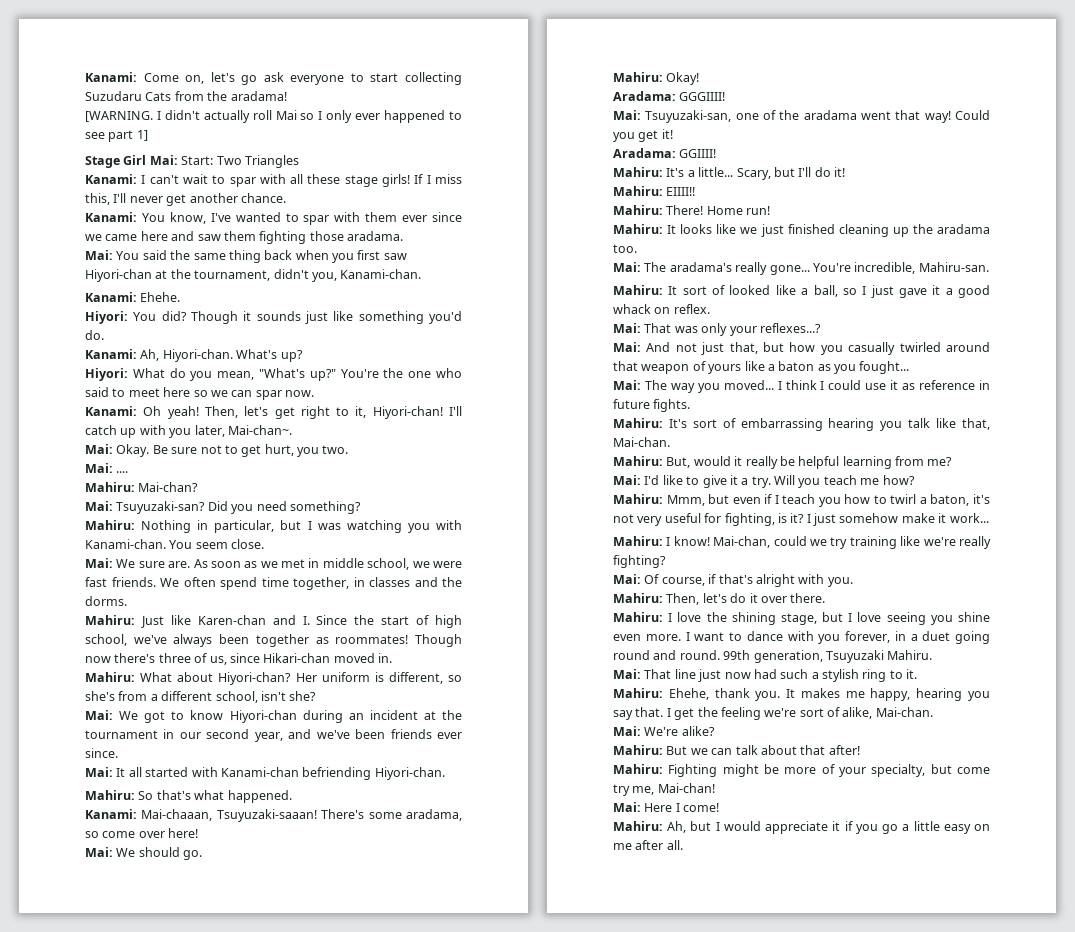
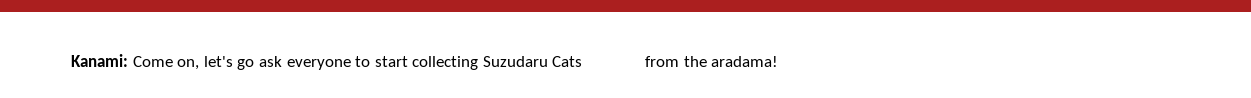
[85,110,463,123] [85,130,148,142] [85,155,299,168] [85,174,463,187] [85,193,286,206] [85,212,462,225] [85,231,403,244] [85,250,407,263] [85,269,422,282] [85,292,181,302] [85,311,462,324] [85,330,104,340] [85,349,303,362] [85,368,463,381] [85,387,314,400] [85,406,463,419] [85,425,292,438] [85,444,349,457] [85,463,129,473] [85,482,199,492] [85,501,361,514] [85,520,462,533] [85,539,265,549] [85,558,462,570] [85,577,462,590] [85,596,127,606] [85,615,462,628] [85,634,463,647] [85,653,392,665] [85,672,462,685] [85,691,317,703] [85,710,463,723] [85,729,463,742] [85,748,118,758] [85,767,445,780] [85,790,292,803] [85,809,462,822] [85,828,199,838] [85,847,203,860] [613,72,700,85] [613,91,726,101] [613,110,990,123] [613,129,673,142] [613,148,717,158] [613,167,845,180] [613,186,696,196] [613,205,771,215] [613,224,990,237] [613,244,637,253] [613,262,989,275] [613,285,990,298] [613,304,710,314] [613,323,821,336] [613,342,990,355] [613,361,910,374] [613,380,990,393] [613,399,691,412] [613,418,991,431] [613,437,670,447] [613,456,953,469] [613,475,915,488] [613,494,991,507] [613,513,989,526] [613,536,991,549] [613,555,666,568] [613,574,853,587] [613,593,826,605] [613,612,990,625] [613,631,990,644] [613,650,933,663] [613,669,918,682] [613,688,990,701] [613,707,933,720] [613,726,715,736] [613,745,860,755] [613,764,990,777] [613,783,715,796] [613,802,720,812] [613,821,990,834] [613,840,683,850] // [WARNING. I didn't actually roll Mai so I only ever happened to see part 1] // Stage Girl Mai: Start: Two Triangles // Kanami: I can't wait to spar with all these stage girls! If I miss this, I'll never get another chance. // Kanami: You know, I've wanted to spar with them ever since we came here and saw them fighting those aradama. // Mai: You said the same thing back when you first saw Hiyori-chan at the tournament, didn't you, Kanami-chan. // Kanami: Ehehe. // Hiyori: You did? Though it sounds just like something you'd do. // Kanami: Ah, Hiyori-chan. What's up? // Hiyori: What do you mean, "What's up?" You're the one who said to meet here so we can spar now. // Kanami: Oh yeah! Then, let's get right to it, Hiyori-chan! I'll catch up with you later, Mai-chan~. // Mai: Okay. Be sure not to get hurt, you two. // Mai: .... // Mahiru: Mai-chan? // Mai: Tsuyuzaki-san? Did you need something? // Mahiru: Nothing in particular, but I was watching you with Kanami-chan. You seem close. // Mai: We sure are. As soon as we met in middle school, we were fast friends. We often spend time together, in classes and the dorms. // Mahiru: Just like Karen-chan and I. Since the start of high school, we've always been together as roommates! Though now there's three of us, since Hikari-chan moved in. // Mahiru: What about Hiyori-chan? Her uniform is different, so she's from a different school, isn't she? // Mai: We got to know Hiyori-chan during an incident at the tournament in our second year, and we've been friends ever since. // Mai: It all started with Kanami-chan befriending Hiyori-chan. // Mahiru: So that's what happened. // Kanami: Mai-chaaan, Tsuyuzaki-saaan! There's some aradama, so come over here! // Mai: We should go. // Mahiru: Okay! // Aradama: GGGIIII! // Mai: Tsuyuzaki-san, one of the aradama went that way! Could you get it! // Aradama: GGIIII! // Mahiru: It's a little... Scary, but I'll do it! // Mahiru: EIIII!! // Mahiru: There! Home run! // Mahiru: It looks like we just finished cleaning up the aradama too. // Mai: The aradama's really gone... You're incredible, Mahiru-san. // Mahiru: It sort of looked like a ball, so I just gave it a good whack on reflex. // Mai: That was only your reflexes...? // Mai: And not just that, but how you casually twirled around that weapon of yours like a baton as you fought... // Mai: The way you moved... I think I could use it as reference in future fights. // Mahiru: It's sort of embarrassing hearing you talk like that, Mai-chan. // Mahiru: But, would it really be helpful learning from me? // Mai: I'd like to give it a try. Will you teach me how? // Mahiru: Mmm, but even if I teach you how to twirl a baton, it's not very useful for fighting, is it? I just somehow make it work... // Mahiru: I know! Mai-chan, could we try training like we're really fighting? // Mai: Of course, if that's alright with you. // Mahiru: Then, let's do it over there. // Mahiru: I love the shining stage, but I love seeing you shine even more. I want to dance with you forever, in a duet going round and round. 99th generation, Tsuyuzaki Mahiru. // Mai: That line just now had such a stylish ring to it. // Mahiru: Ehehe, thank you. It makes me happy, hearing you say that. I get the feeling we're sort of alike, Mai-chan. // Mai: We're alike? // Mahiru: But we can talk about that after! // Mahiru: Fighting might be more of your specialty, but come try me, Mai-chan! // Mai: Here I come! // Mahiru: Ah, but I would appreciate it if you go a little easy on me after all. -> (779, 61) none

